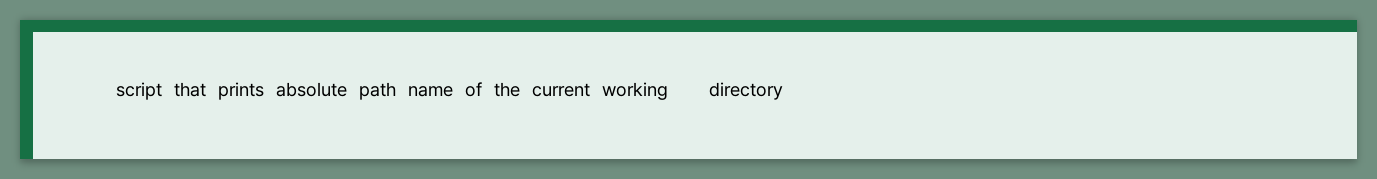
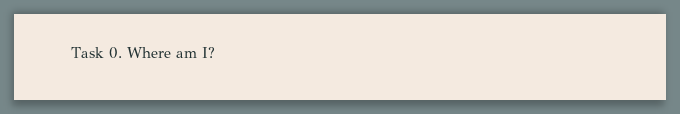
[116,82,783,100] script that prints absolute path name of the current working directory -> [71,47,215,59] Task 0. Where am I?

